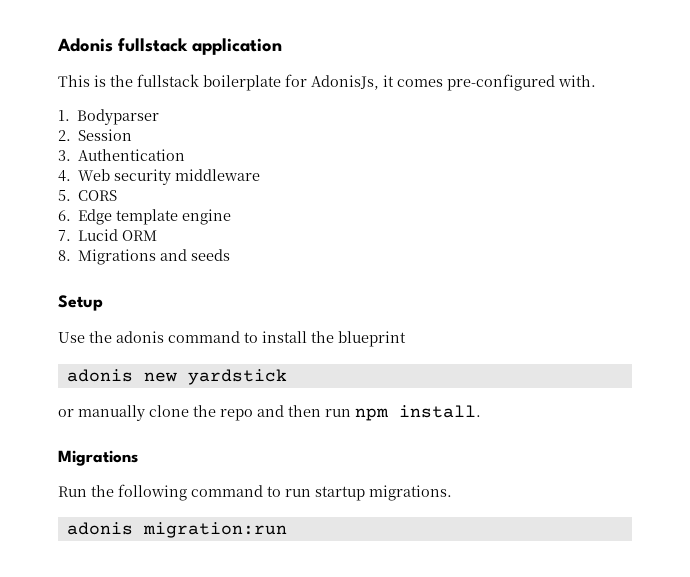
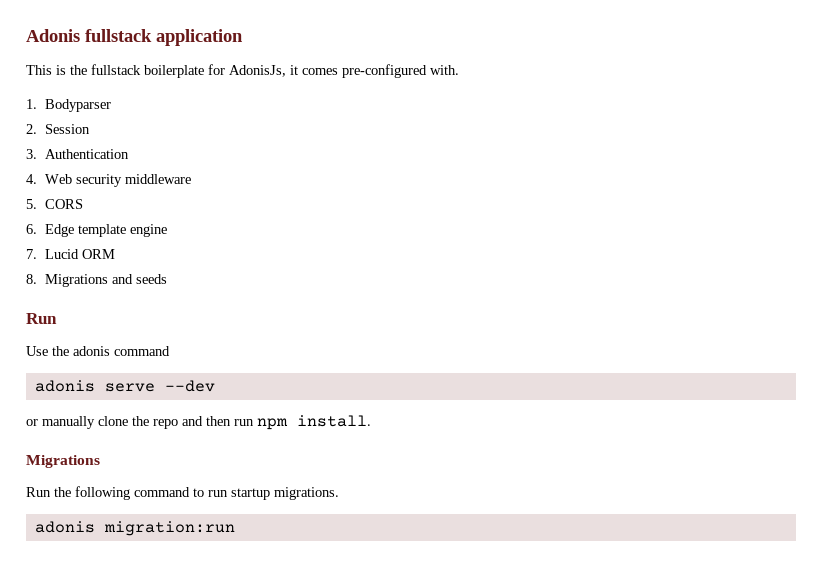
[58,295,103,311] Setup -> [26,313,57,324] Run
[244,331,406,347] [66,369,287,385] to install the blueprint // adonis new yardstick -> [34,380,215,392] // adonis serve --dev

